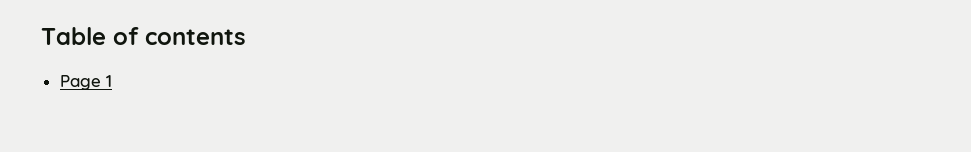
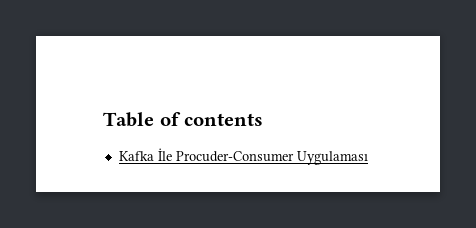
[59,75,112,90] Page 1 -> [118,148,368,165] Kafka İle Procuder-Consumer Uygulaması

